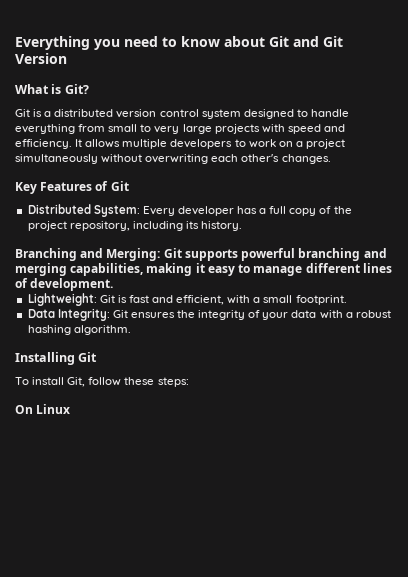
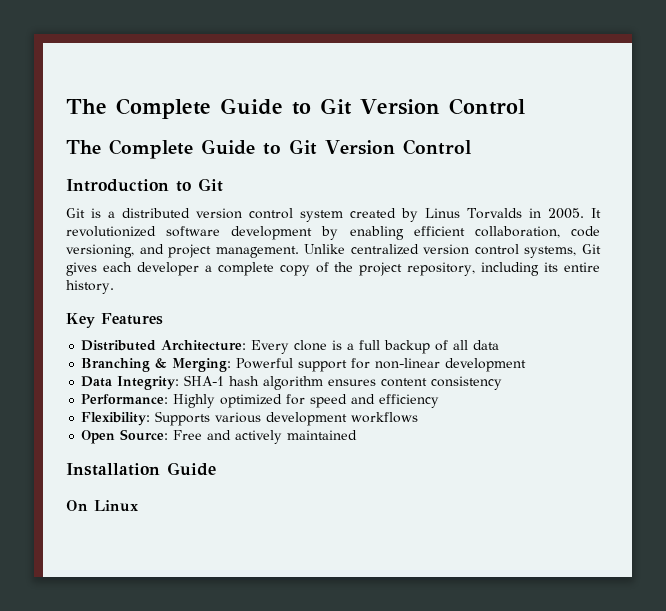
[15,36,343,50] [15,53,67,64] [15,84,89,94] Everything you need to know about Git and Git Version // What is Git? -> [66,98,525,119] [66,139,471,159] [66,178,223,192] The Complete Guide to Git Version Control // The Complete Guide to Git Version Control // Introduction to Git
[243,109,349,119] [15,124,345,134] [15,139,345,149] [15,154,331,164] [15,181,129,194] [27,204,287,217] designed to handle everything from small to very large projects with speed and efficiency. It allows multiple developers to work on a project simultaneously without overwriting each other's changes. // Key Features of Git // Distributed System: Every developer has a full -> [350,208,601,222] [66,226,601,240] [66,244,601,258] [66,262,274,276] created by Linus Torvalds in 2005. It revolutionized software development by enabling efficient collaboration, code versioning, and project management. Unlike centralized version control systems, Git gives each developer a complete
(199, 225) none -> [564,262,600,272] entire
[15,248,387,261] [15,263,392,276] [15,278,114,291] [27,293,347,306] [27,308,391,321] [27,325,131,335] [15,352,98,365] [15,377,189,387] Branching and Merging: Git supports powerful branching and merging capabilities, making it easy to manage different lines of development. // Lightweight: Git is fast and efficient, with a small footprint. // Data Integrity: Git ensures the integrity of your data with a robust hashing algorithm. // Installing Git // To install Git, follow these steps: -> [66,313,163,328] [81,340,500,354] [81,358,527,372] [81,375,503,390] [81,394,440,408] [81,411,419,426] [81,429,358,444] [66,462,216,476] Key Features // Distributed Architecture: Every clone is a full backup of all data // Branching & Merging: Powerful support for non-linear development // Data Integrity: SHA-1 hash algorithm ensures content consistency // Performance: Highly optimized for speed and efficiency // Flexibility: Supports various development workflows // Open Source: Free and actively maintained // Installation Guide

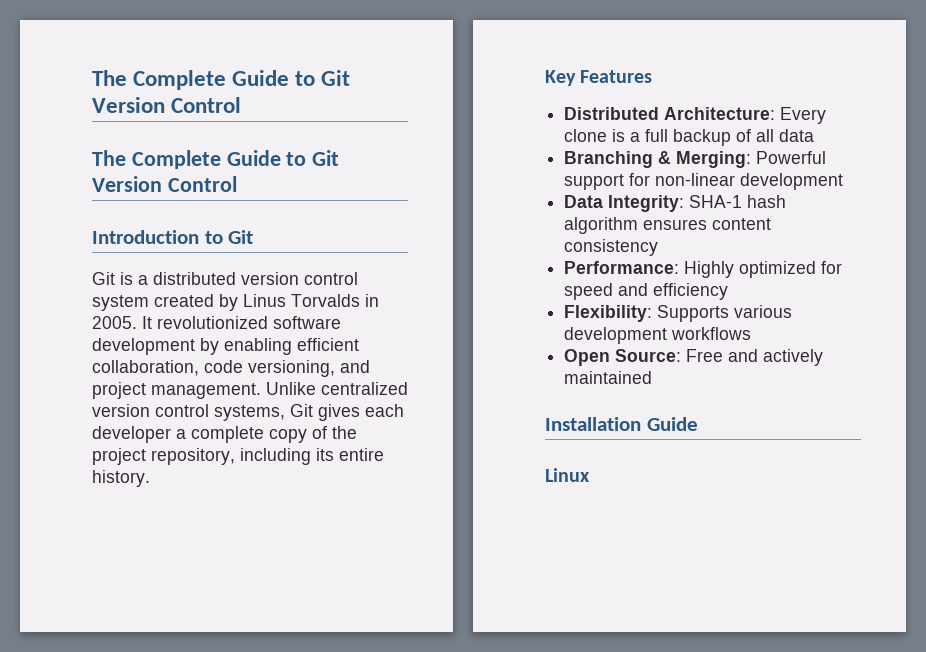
[66,500,88,511] On -> (698, 424) none

